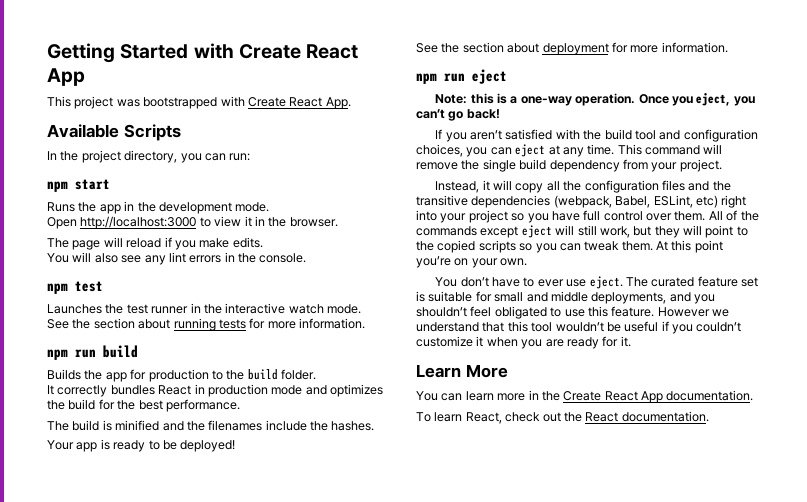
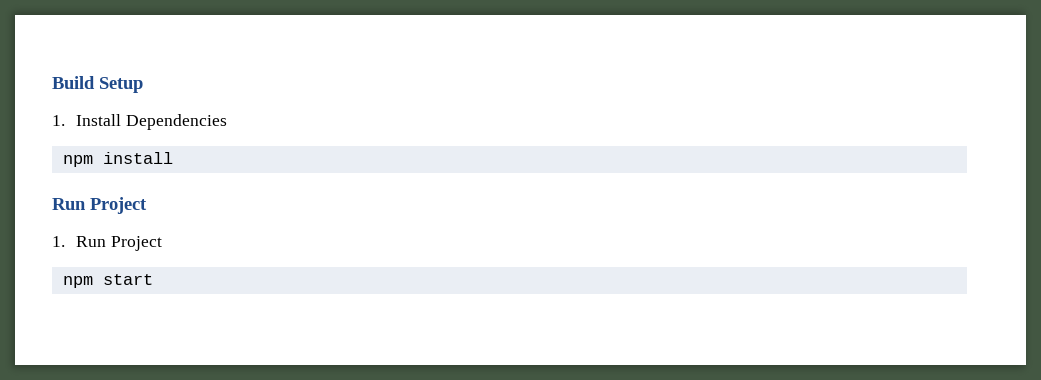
[47,43,359,63] [47,68,85,86] [47,96,351,109] [47,124,181,141] [47,150,251,163] [47,179,110,192] [47,201,270,214] [47,216,338,229] [47,237,263,250] [47,252,307,265] [47,281,103,294] [47,303,361,314] [47,318,365,331] [47,345,138,360] [47,369,316,382] [47,384,383,397] [47,399,240,412] [47,420,375,431] [47,439,236,452] [416,42,728,55] [416,69,507,84] [435,93,755,106] [416,109,500,121] [435,129,758,142] [416,144,723,157] [416,159,722,172] [435,180,731,193] [416,195,747,208] [416,210,759,223] [416,225,748,238] [416,240,723,253] [416,256,528,268] [435,276,759,289] [416,291,715,304] [416,306,729,319] [416,321,742,334] [416,336,631,349] [416,364,508,378] [416,390,754,403] [416,411,709,424] Getting Started with Create React App // This project was bootstrapped with Create React App. // Available Scripts // In the project directory, you can run: // npm start // Runs the app in the development mode. // Open http://localhost:3000 to view it in the browser. // The page will reload if you make edits. // You will also see any lint errors in the console. // npm test // Launches the test runner in the interactive watch mode. // See the section about running tests for more information. // npm run build // Builds the app for production to the build folder. // It correctly bundles React in production mode and optimizes the build for the best performance. // The build is minified and the filenames include the hashes. // Your app is ready to be deployed! // See the section about deployment for more information. // npm run eject // Note: this is a one-way operation. Once you eject, you can’t go back! // If you aren’t satisfied with the build tool and configuration choices, you can eject at any time. This command will remove the single build dependency from your project. // Instead, it will copy all the configuration files and the transitive dependencies (webpack, Babel, ESLint, etc) right into your project so you have full control over them. All of the commands except eject will still work, but they will point to the copied scripts so you can tweak them. At this point you’re on your own. // You don’t have to ever use eject. The curated feature set is suitable for small and middle deployments, and you shouldn’t feel obligated to use this feature. However we understand that this tool wouldn’t be useful if you couldn’t customize it when you are ready for it. // Learn More // You can learn more in the Create React App documentation. // To learn React, check out the React documentation. -> [52,76,143,93] [52,114,228,130] [62,152,173,167] [52,197,147,214] [52,236,163,251] [62,274,153,288] Build Setup // 1. Install Dependencies // npm install // Run Project // 1. Run Project // npm start

